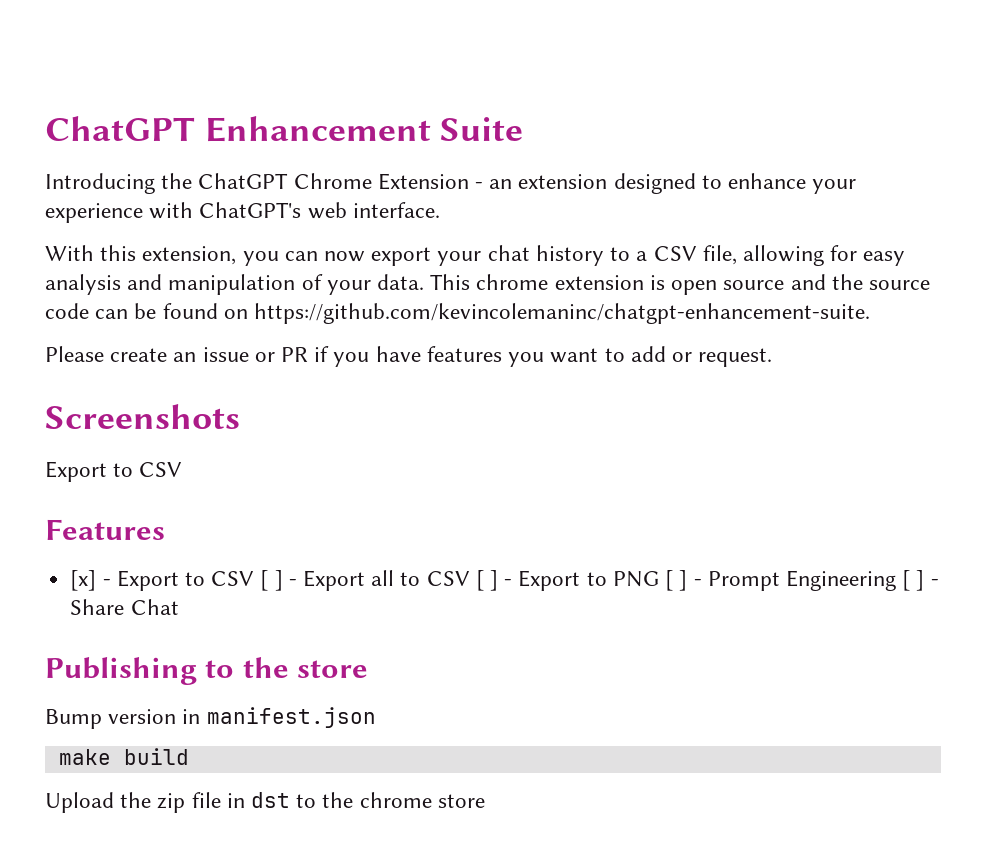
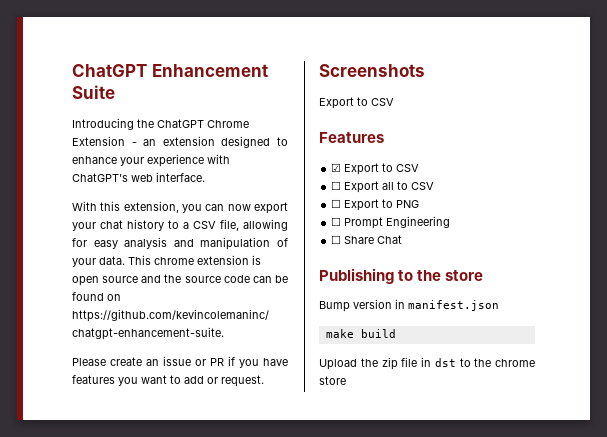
[70,570,297,591] [x] - Export to CSV [ ] - -> [331,163,420,175] [331,181,342,190] ☑ Export to CSV // ☐
[475,570,513,591] [ ] - -> [331,199,342,208] // ☐
[665,570,702,591] [ ] - -> [331,217,342,226] // ☐
[902,570,939,591] [ ] - -> [331,235,342,244] // ☐

